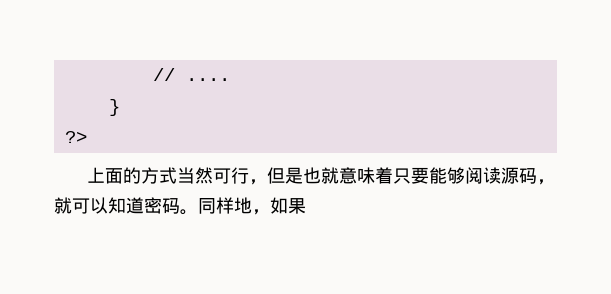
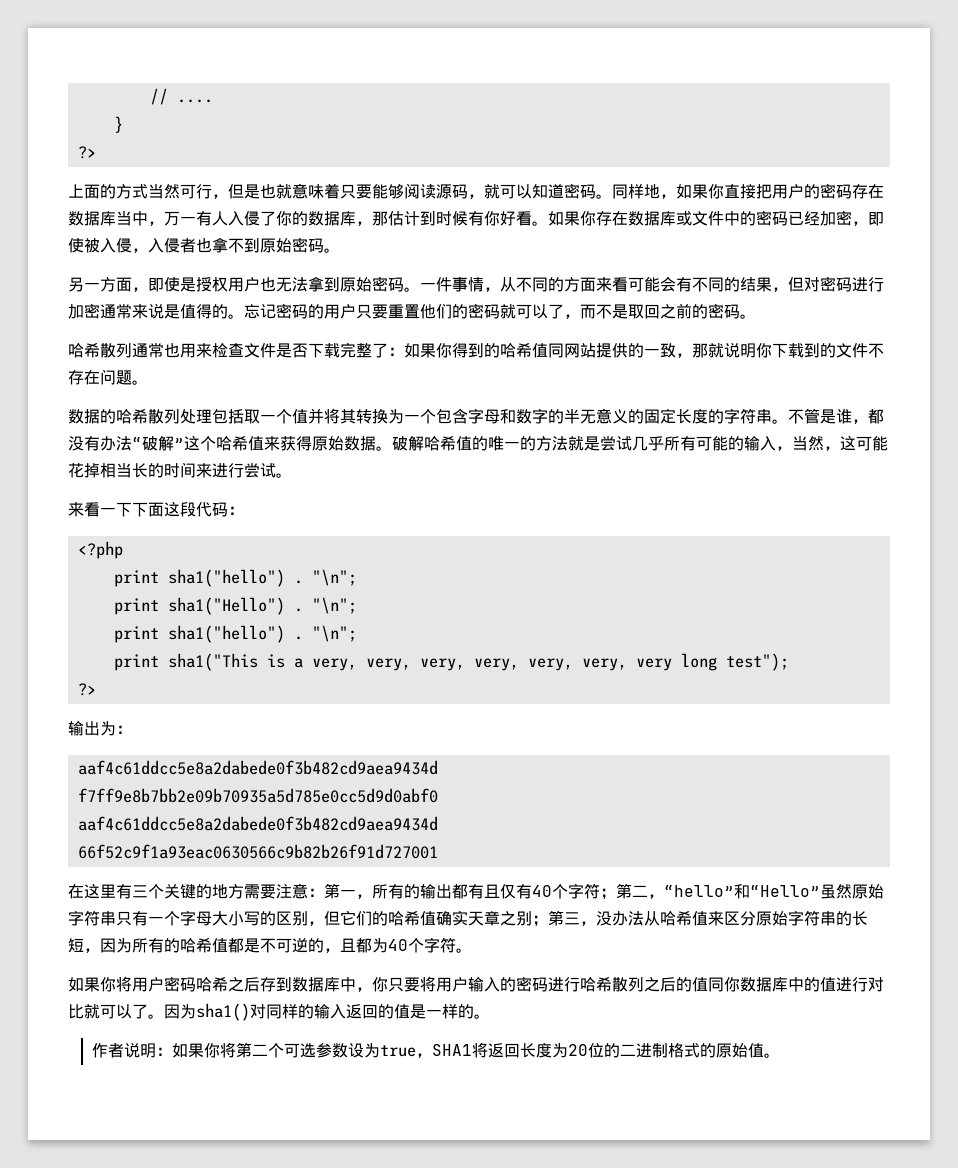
(306, 206) none -> [708,183,884,199] [68,210,884,226] [68,237,340,253] [68,276,884,292] [68,303,756,319] [68,342,884,358] [68,369,148,385] [68,408,884,424] [68,435,888,451] [68,462,292,478] [68,502,244,517] [77,541,123,559] [113,569,357,587] [113,597,357,615] [113,625,357,643] [113,653,789,671] [77,683,96,696] [68,721,132,736] [77,760,438,775] [77,788,438,803] [77,816,438,831] [77,844,438,859] [68,883,884,900] [68,910,868,927] [68,937,472,953] [68,976,884,992] [68,1003,490,1021] [92,1042,781,1058] 你直接把用户的密码存在数据库当中，万一有人入侵了你的数据库，那估计到时候有你好看。如果你存在数据库或文件中的密码已经加密，即使被入侵，入侵者也拿不到原始密码。 // 另一方面，即使是授权用户也无法拿到原始密码。一件事情，从不同的方面来看可能会有不同的结果，但对密码进行加密通常来说是值得的。忘记密码的用户只要重置他们的密码就可以了，而不是取回之前的密码。 // 哈希散列通常也用来检查文件是否下载完整了：如果你得到的哈希值同网站提供的一致，那就说明你下载到的文件不存在问题。 // 数据的哈希散列处理包括取一个值并将其转换为一个包含字母和数字的半无意义的固定长度的字符串。不管是谁，都没有办法“破解”这个哈希值来获得原始数据。破解哈希值的唯一的方法就是尝试几乎所有可能的输入，当然，这可能花掉相当长的时间来进行尝试。 // 来看一下下面这段代码： // <?php // print sha1("hello") . "\n"; // print sha1("Hello") . "\n"; // print sha1("hello") . "\n"; // print sha1("This is a very, very, very, very, very, very, very long test"); // ?> // 输出为： // aaf4c61ddcc5e8a2dabede0f3b482cd9aea9434d // f7ff9e8b7bb2e09b70935a5d785e0cc5d9d0abf0 // aaf4c61ddcc5e8a2dabede0f3b482cd9aea9434d // 66f52c9f1a93eac0630566c9b82b26f91d727001 // 在这里有三个关键的地方需要注意：第一，所有的输出都有且仅有40个字符；第二，“hello”和“Hello”虽然原始字符串只有一个字母大小写的区别，但它们的哈希值确实天章之别；第三，没办法从哈希值来区分原始字符串的长短，因为所有的哈希值都是不可逆的，且都为40个字符。 // 如果你将用户密码哈希之后存到数据库中，你只要将用户输入的密码进行哈希散列之后的值同你数据库中的值进行对比就可以了。因为sha1()对同样的输入返回的值是一样的。 // 作者说明：如果你将第二个可选参数设为true，SHA1将返回长度为20位的二进制格式的原始值。

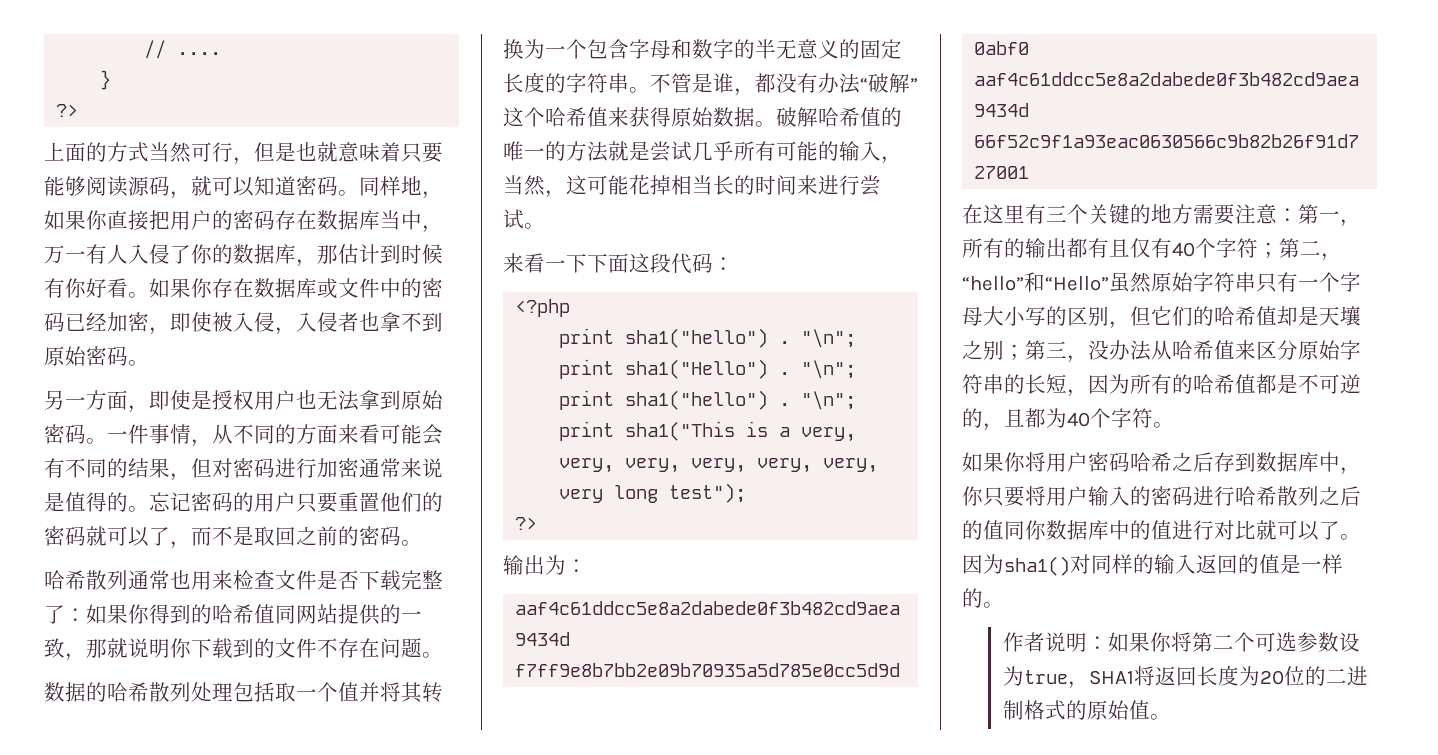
[436,910,500,926] 确实天章 -> [1277,306,1361,326] 却是天壤

